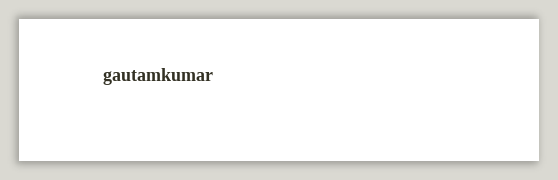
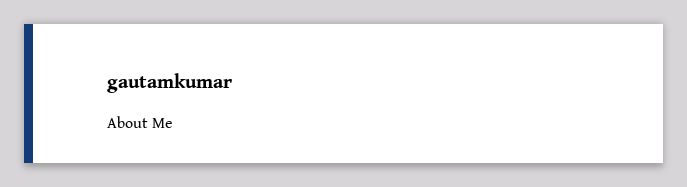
(213, 76) none -> [107,116,174,128] // About Me

